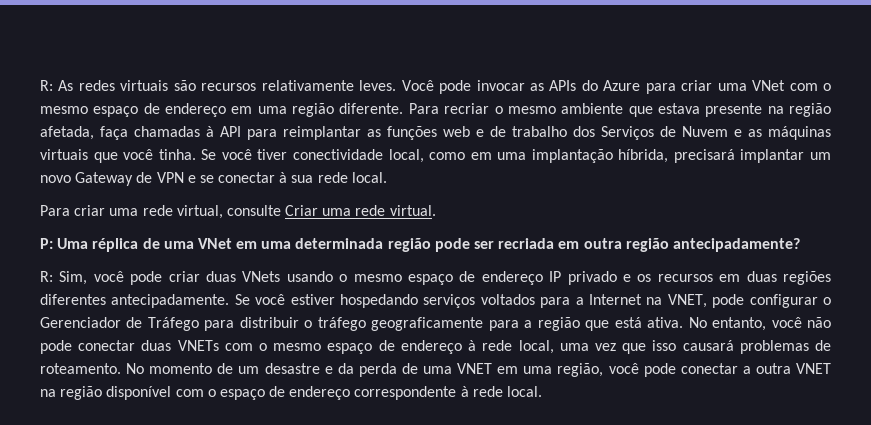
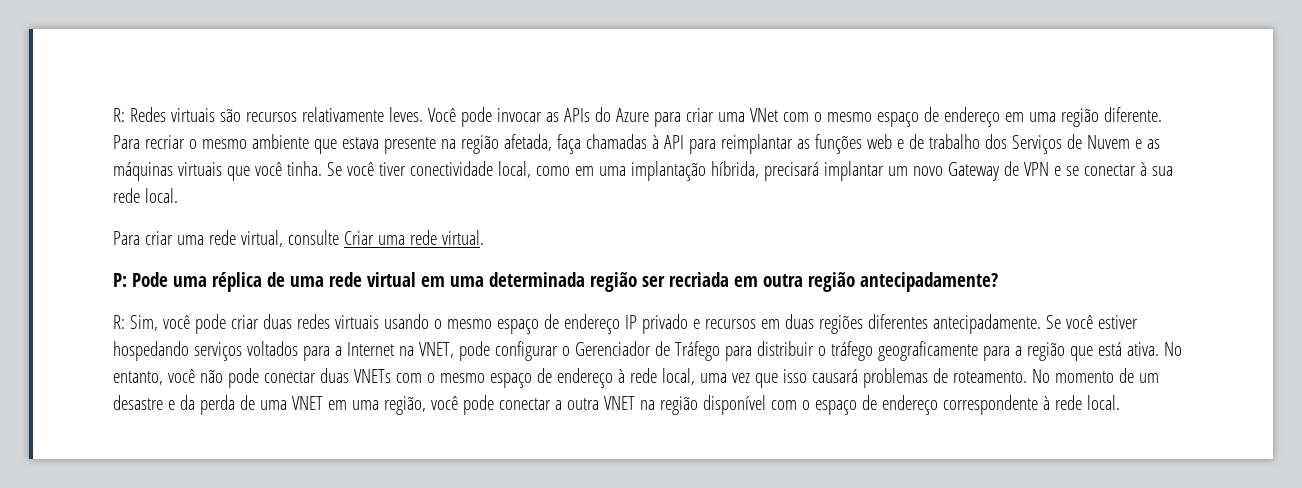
[40,80,115,91] R: As redes -> [113,107,166,122] R: Redes
[57,238,89,249] Uma -> [131,272,207,287] Pode uma
[197,238,232,249] VNet -> [328,272,416,287] rede virtual
[434,238,470,252] pode -> (637, 282) none
[242,271,281,282] VNets -> [296,314,379,329] redes virtuais
[637,274,652,282] os -> (700, 324) none

